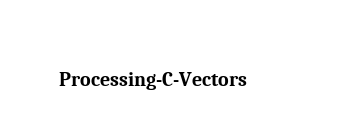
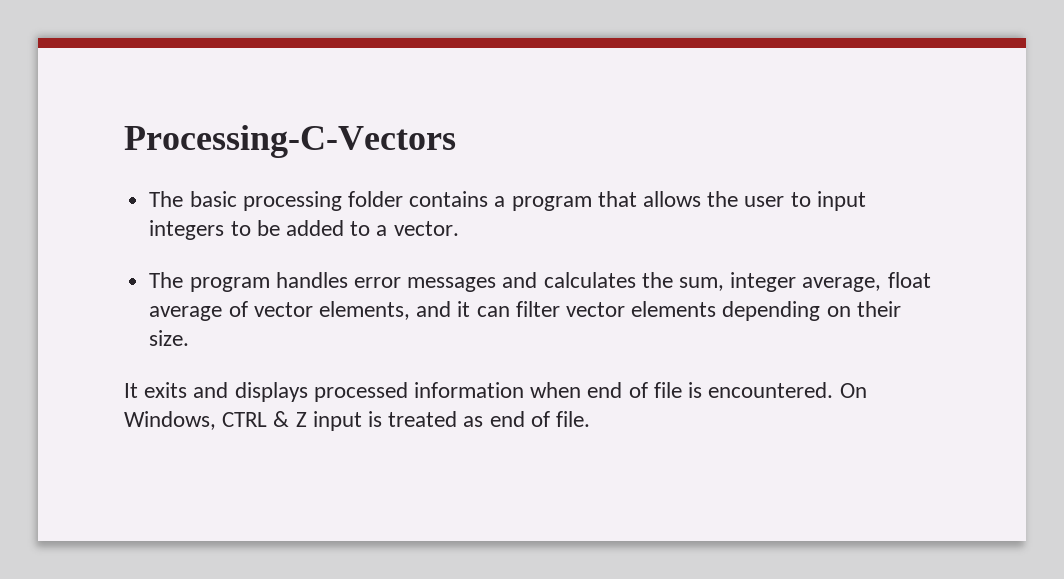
(247, 81) none -> [149,191,866,211] [149,220,459,240] [149,272,931,292] [149,301,901,321] [149,330,190,346] [124,382,867,402] [124,411,591,431] // The basic processing folder contains a program that allows the user to input integers to be added to a vector. // The program handles error messages and calculates the sum, integer average, float average of vector elements, and it can filter vector elements depending on their size. // It exits and displays processed information when end of file is encountered. On Windows, CTRL & Z input is treated as end of file.

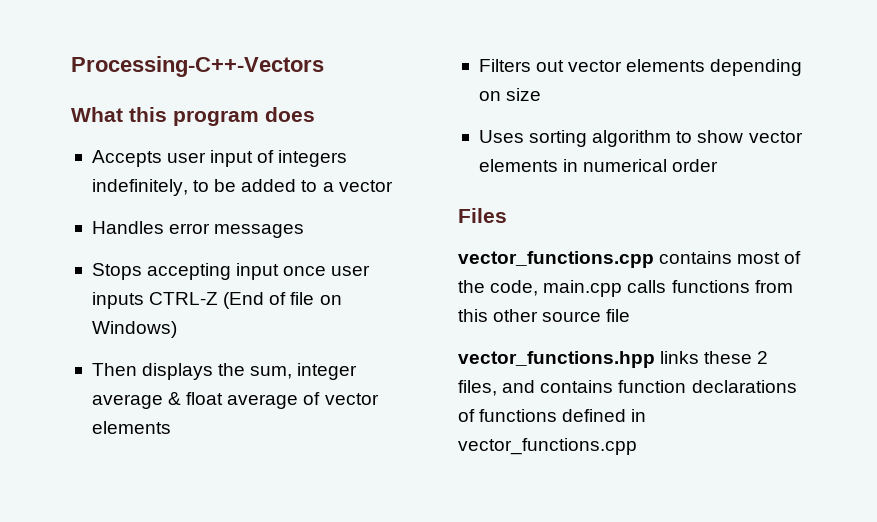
[124,125,456,158] [149,191,866,211] [149,220,225,240] Processing-C-Vectors // The basic processing folder contains a program that allows the user to input integers -> [71,56,324,77] [71,107,315,126] [91,150,348,167] [91,179,188,196] Processing-C++-Vectors // What this program does // Accepts user input of integers indefinitely,
[393,221,459,236] [149,272,636,292] vector. // The program handles error messages and calculates -> [338,180,393,192] [91,221,305,238] [91,263,371,280] [91,292,342,309] [91,321,177,338] [91,363,214,380] vector // Handles error messages // Stops accepting input once user inputs CTRL-Z (End of file on Windows) // Then displays
[802,277,882,292] average, -> [91,392,182,409] average &
[318,301,901,321] [149,330,190,346] [124,382,867,402] [124,411,591,431] elements, and it can filter vector elements depending on their size. // It exits and displays processed information when end of file is encountered. On Windows, CTRL & Z input is treated as end of file. -> [91,421,171,434] [478,59,803,76] [478,88,542,101] [478,130,803,147] [478,159,719,172] [458,208,507,223] [458,251,802,268] [458,280,793,297] [458,309,631,322] [458,351,769,368] [458,380,797,396] [458,409,647,422] [458,438,637,455] elements // Filters out vector elements depending on size // Uses sorting algorithm to show vector elements in numerical order // Files // vector_functions.cpp contains most of the code, main.cpp calls functions from this other source file // vector_functions.hpp links these 2 files, and contains function declarations of functions defined in vector_functions.cpp

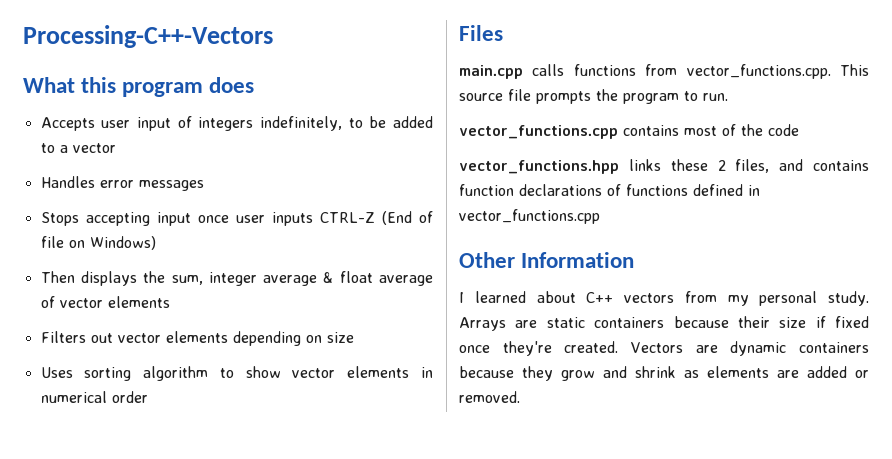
(507, 215) none -> [459,64,869,79] [459,89,728,104] // main.cpp calls functions from vector_functions.cpp. This source file prompts the program to run.
[490,280,793,297] [458,309,631,322] code, main.cpp calls functions from this other source file -> [768,124,799,136] code
(637, 446) none -> [459,252,635,268] [459,291,869,306] [459,316,869,331] [459,341,869,356] [459,366,869,381] [459,391,520,403] // Other Information // I learned about C++ vectors from my personal study. Arrays are static containers because their size if fixed once they're created. Vectors are dynamic containers because they grow and shrink as elements are added or removed.

